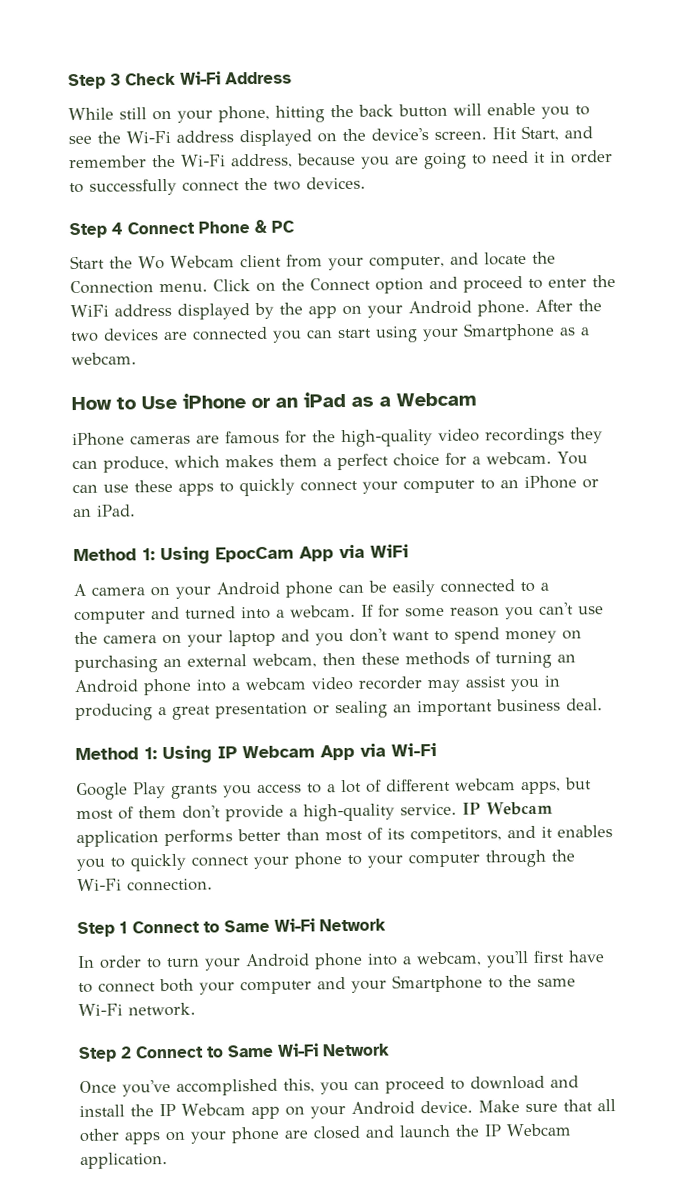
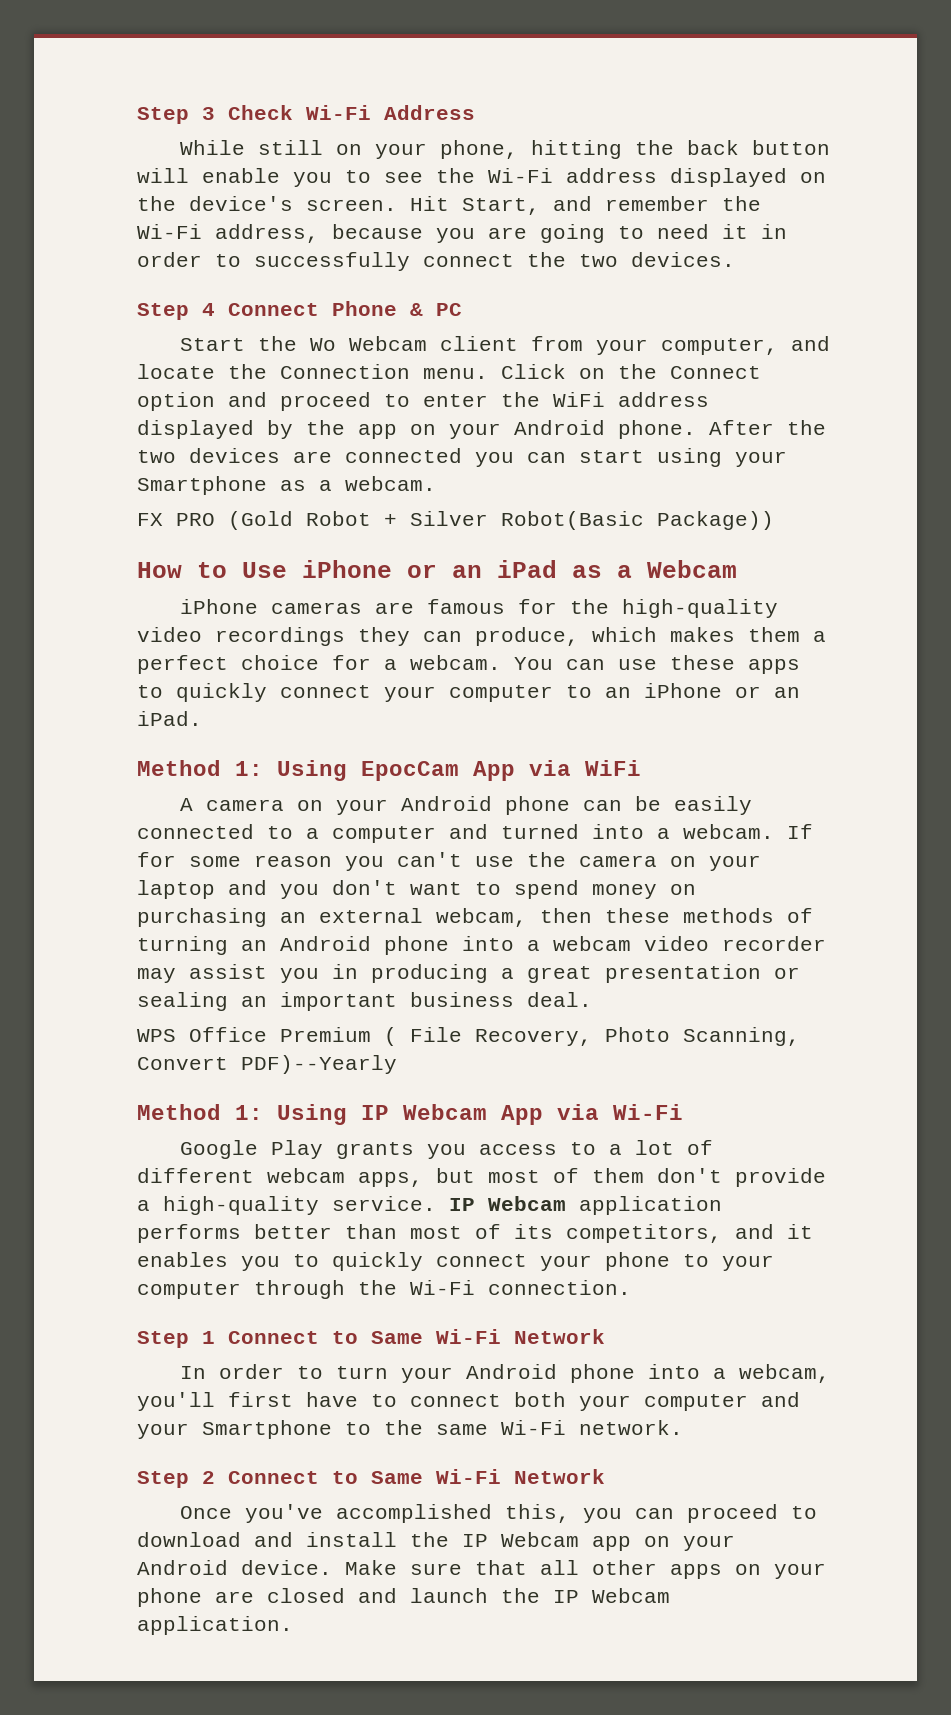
(137, 359) none -> [137,511,774,530] // FX PRO (Gold Robot + Silver Robot(Basic Package))
(603, 704) none -> [137,1027,800,1046] [137,1055,397,1074] // WPS Office Premium ( File Recovery, Photo Scanning, Convert PDF)--Yearly

